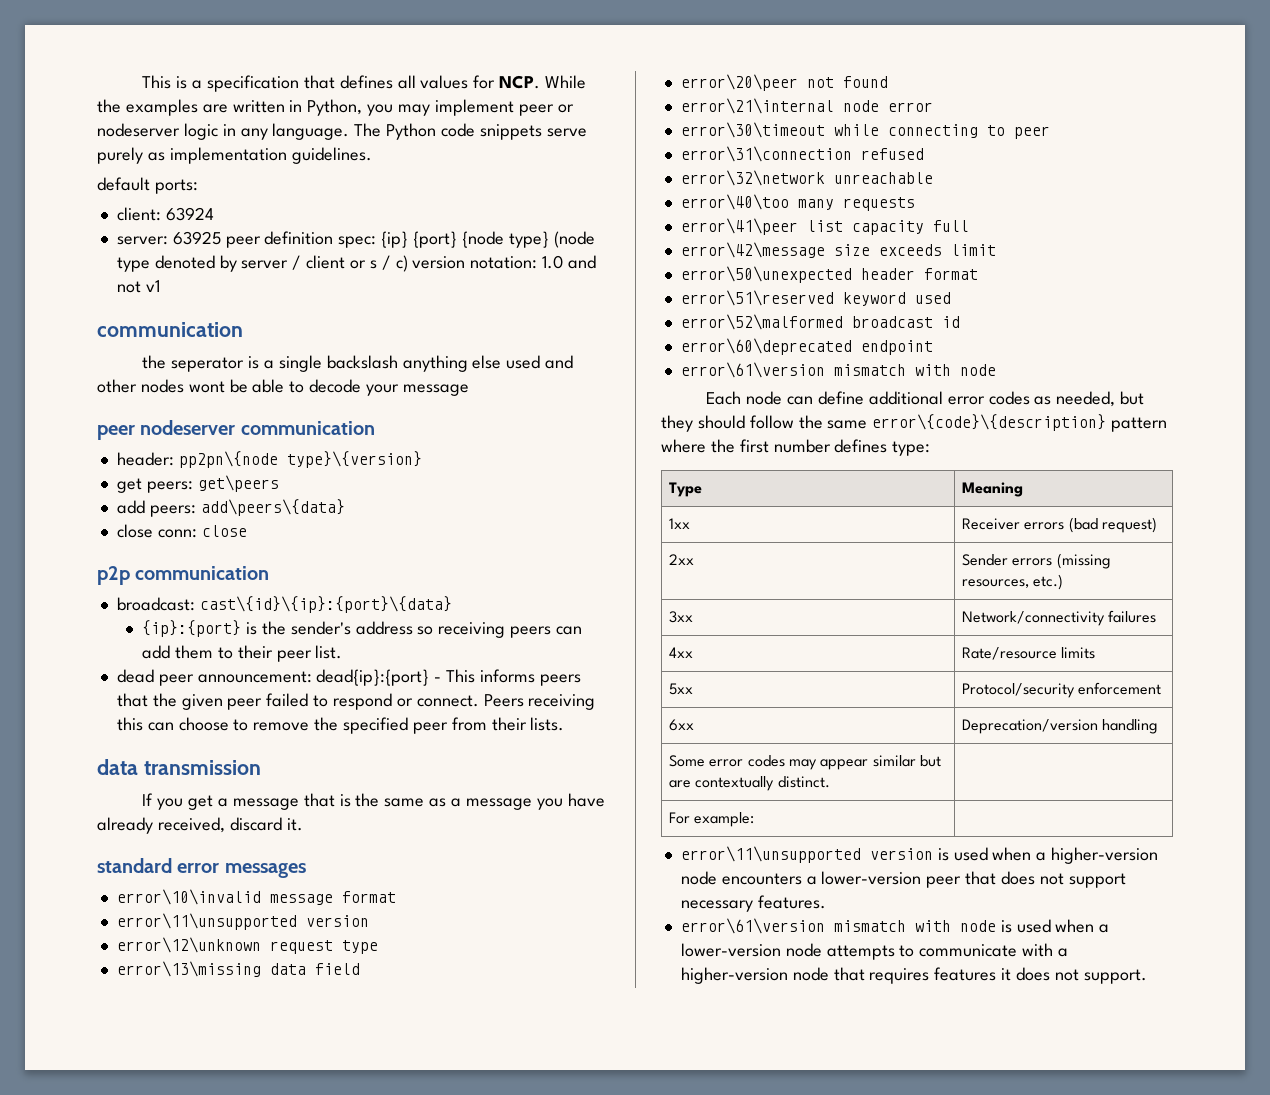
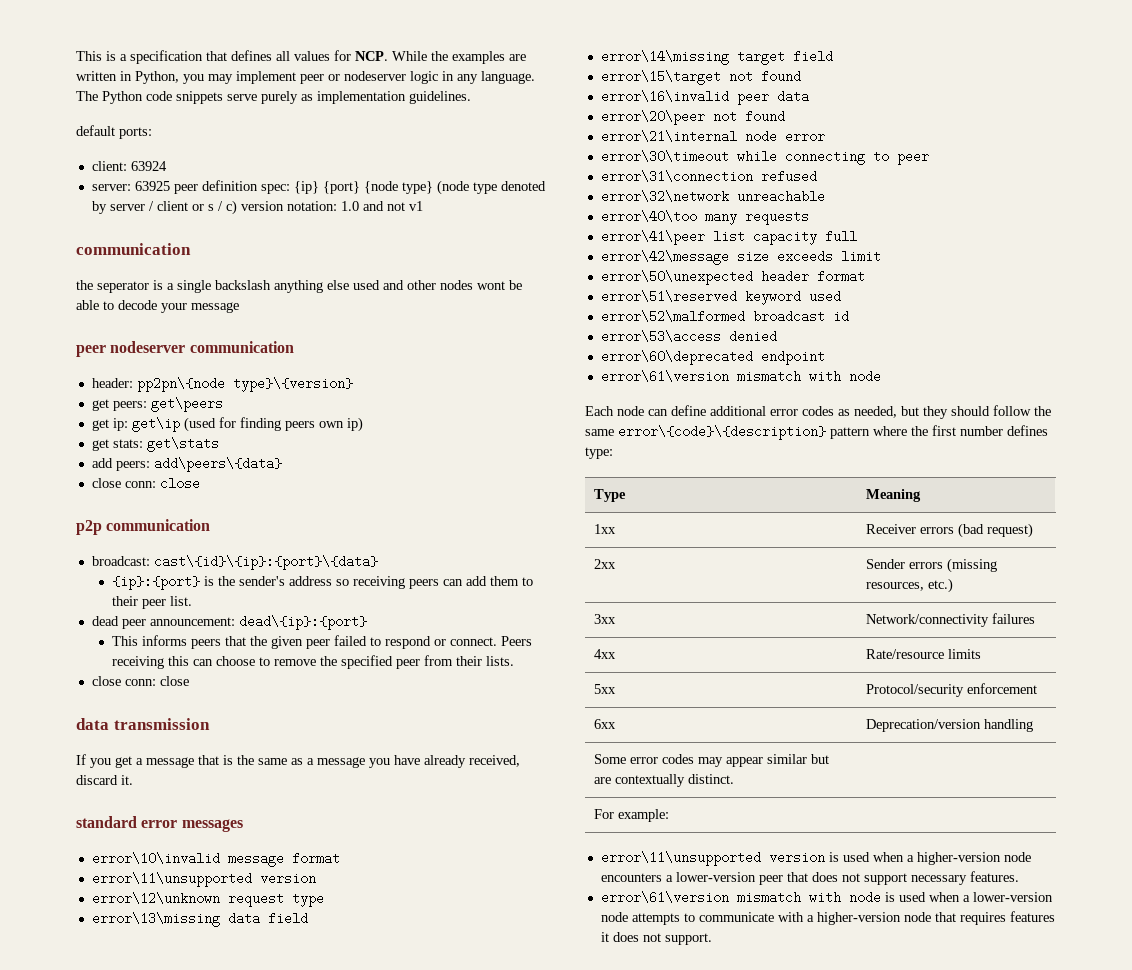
(279, 483) none -> [91,417,363,432] [91,437,219,452] // get ip: get\ip (used for finding peers own ip) // get stats: get\stats
[316,669,442,686] dead{ip}:{port} - -> [238,615,367,630] dead\{ip}:{port} //
(565, 724) none -> [91,676,189,686] // close conn: close
(360, 969) none -> [600,50,833,65] [600,70,801,85] [600,90,809,105] // error\14\missing target field // error\15\target not found // error\16\invalid peer data
(960, 322) none -> [600,330,777,343] // error\53\access denied

